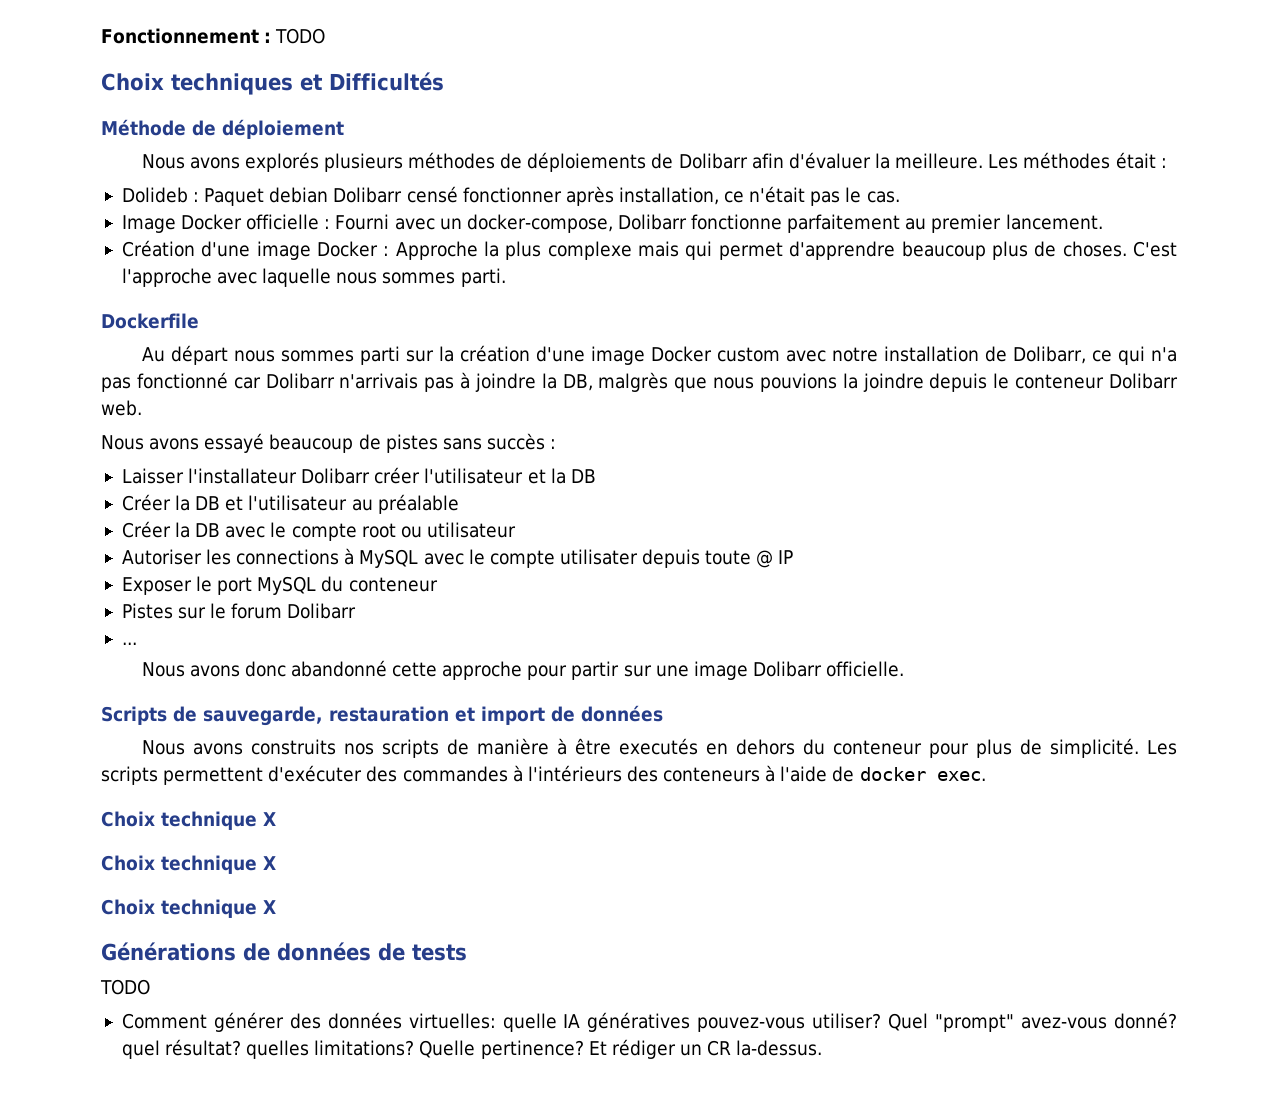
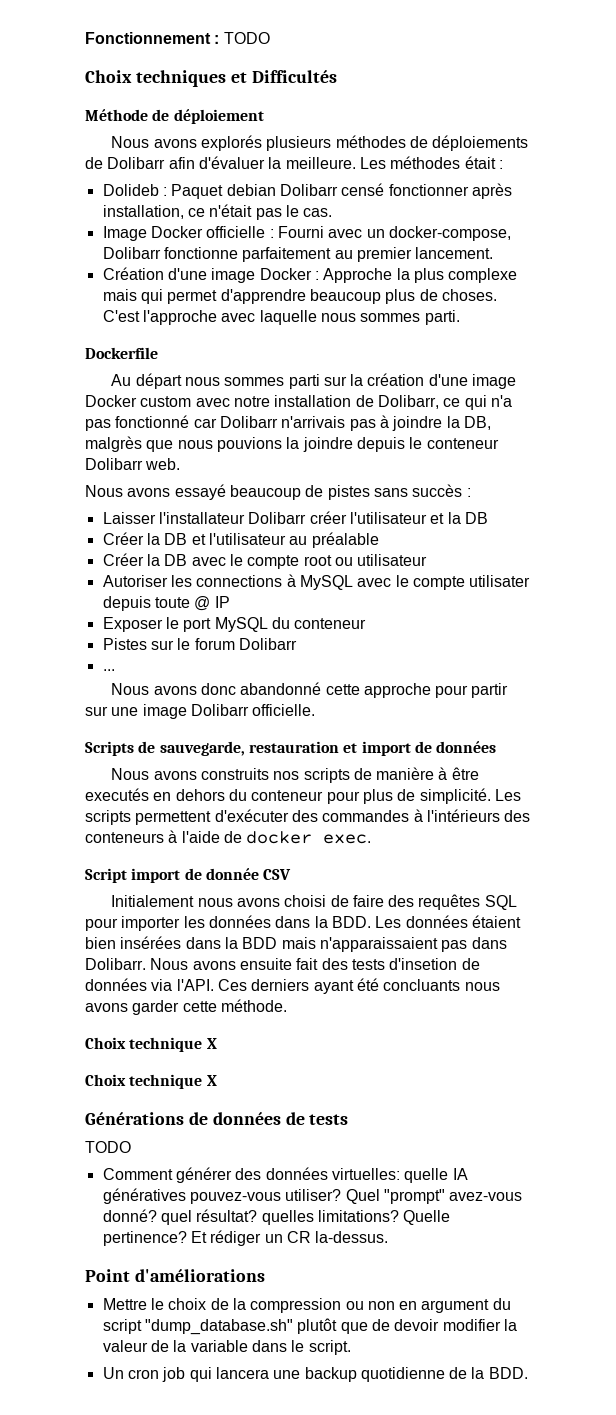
[101,811,276,830] Choix technique X -> [85,868,292,883] [111,894,517,910] [85,915,521,931] [85,936,507,952] [85,958,480,970] [85,978,500,994] [85,999,287,1015] Script import de donnée CSV // Initialement nous avons choisi de faire des requêtes SQL pour importer les données dans la BDD. Les données étaient bien insérées dans la BDD mais n'apparaissaient pas dans Dolibarr. Nous avons ensuite fait des tests d'insetion de données via l'API. Ces derniers ayant été concluants nous avons garder cette méthode.
(823, 1048) none -> [85,1269,265,1282] [102,1298,511,1313] [102,1318,517,1335] [102,1340,351,1355] [102,1367,528,1382] // Point d'améliorations // Mettre le choix de la compression ou non en argument du script "dump_database.sh" plutôt que de devoir modifier la valeur de la variable dans le script. // Un cron job qui lancera une backup quotidienne de la BDD.

